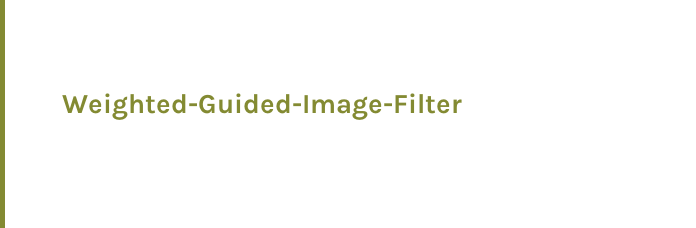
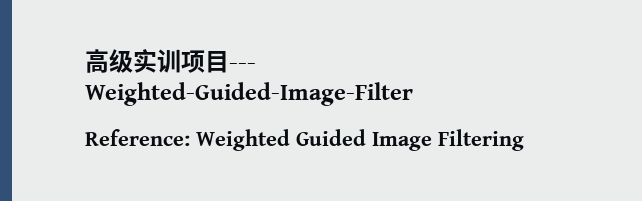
[62,93,462,120] Weighted-Guided-Image-Filter -> [85,49,256,73] [85,82,413,106] [85,129,524,151] 高级实训项目--- Weighted-Guided-Image-Filter // Reference: Weighted Guided Image Filtering

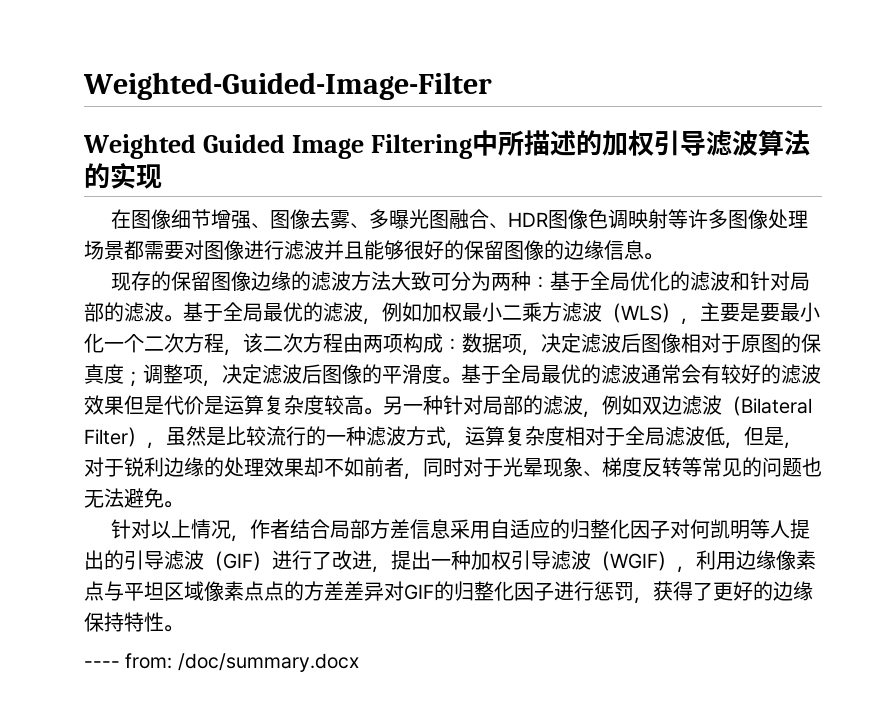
[85,49,256,73] 高级实训项目--- -> (83, 86) none
[85,129,190,146] Reference: -> (492, 86) none
(524, 140) none -> [472,130,811,156] [84,163,162,189] [111,209,809,229] [84,240,663,260] [111,271,811,291] [84,302,820,325] [84,333,821,356] [84,364,821,387] [84,395,812,418] [84,426,803,449] [84,457,822,480] [84,488,183,508] [111,519,811,542] [84,550,816,573] [84,581,813,604] [84,612,183,632] [84,653,359,672] 中所描述的加权引导滤波算法的实现 // 在图像细节增强、图像去雾、多曝光图融合、HDR图像色调映射等许多图像处理场景都需要对图像进行滤波并且能够很好的保留图像的边缘信息。 // 现存的保留图像边缘的滤波方法大致可分为两种：基于全局优化的滤波和针对局部的滤波。基于全局最优的滤波，例如加权最小二乘方滤波（WLS），主要是要最小化一个二次方程，该二次方程由两项构成：数据项，决定滤波后图像相对于原图的保真度；调整项，决定滤波后图像的平滑度。基于全局最优的滤波通常会有较好的滤波效果但是代价是运算复杂度较高。另一种针对局部的滤波，例如双边滤波（Bilateral Filter），虽然是比较流行的一种滤波方式，运算复杂度相对于全局滤波低，但是，对于锐利边缘的处理效果却不如前者，同时对于光晕现象、梯度反转等常见的问题也无法避免。 // 针对以上情况，作者结合局部方差信息采用自适应的归整化因子对何凯明等人提出的引导滤波（GIF）进行了改进，提出一种加权引导滤波（WGIF），利用边缘像素点与平坦区域像素点点的方差差异对GIF的归整化因子进行惩罚，获得了更好的边缘保持特性。 // ---- from: /doc/summary.docx

